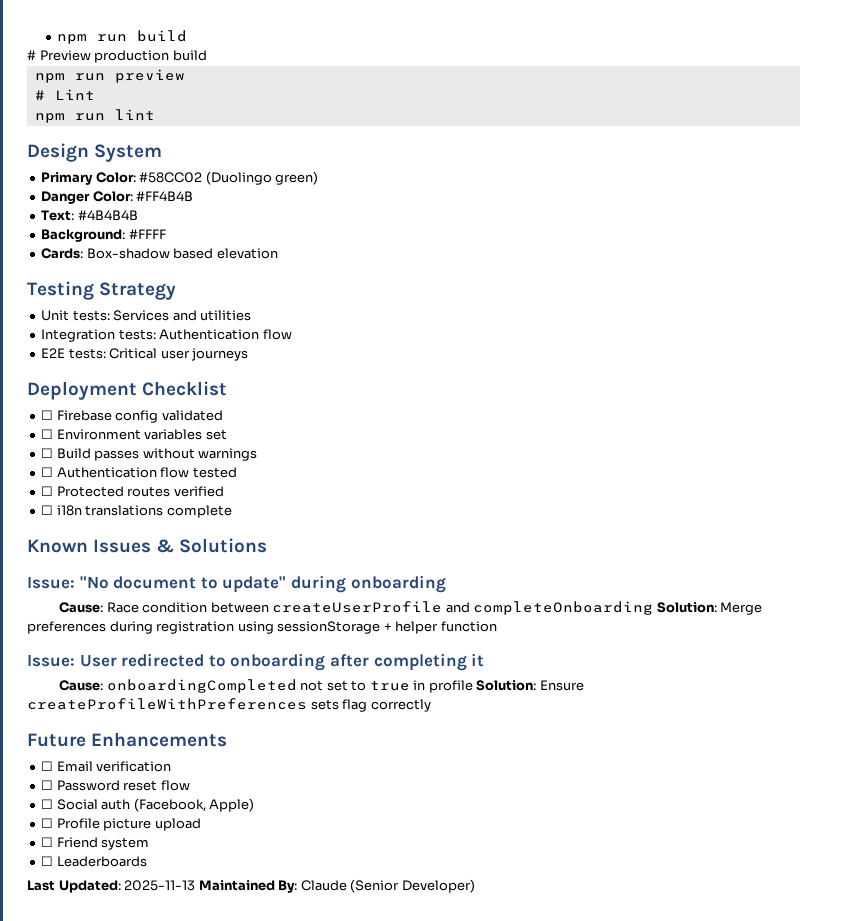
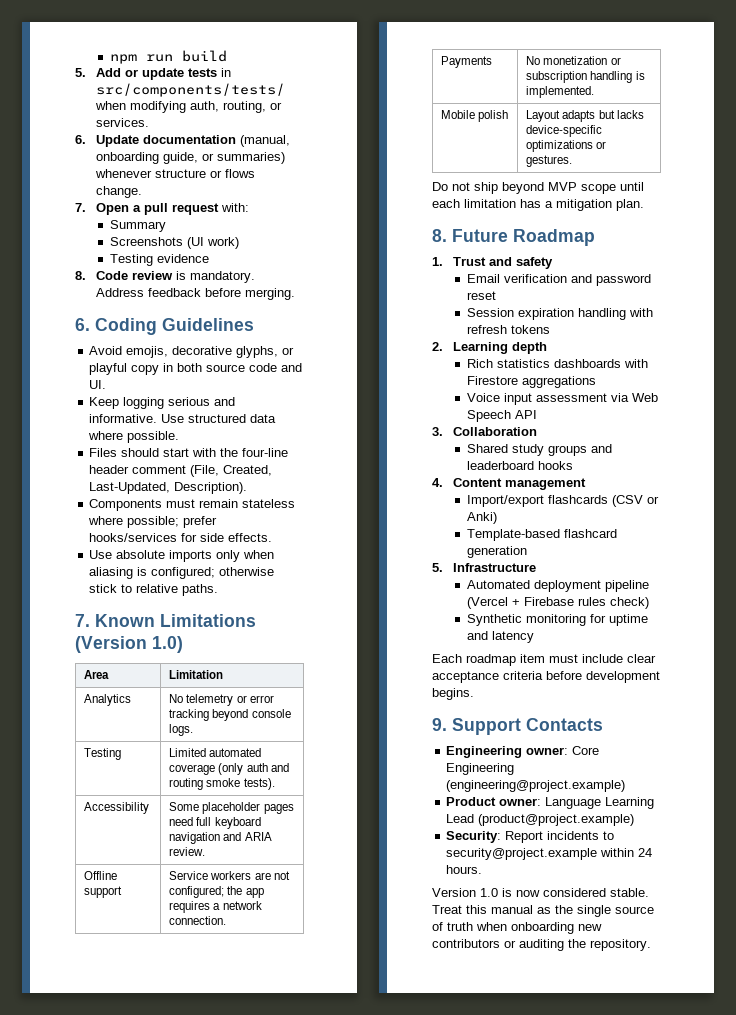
[27,50,207,63] [34,69,185,83] [34,89,95,100] [34,109,155,123] [27,143,163,162] [41,171,319,185] [41,191,194,204] [41,210,138,221] [41,229,166,242] [41,248,278,259] [27,281,177,300] [41,310,252,321] [41,329,292,342] [41,348,249,361] [27,381,228,400] [41,410,223,423] [41,429,227,440] [41,448,258,461] [41,467,237,478] [41,486,224,497] [41,505,232,518] [27,538,268,553] [27,575,446,593] [59,601,763,615] [27,621,497,634] [27,653,485,671] [59,679,584,693] [27,698,431,712] [27,732,228,747] [41,761,172,772] [41,780,190,791] [41,798,255,812] [41,818,201,831] [41,837,150,850] [41,856,147,867] [27,879,475,893] # Preview production build // npm run preview // # Lint // npm run lint // Design System // Primary Color: #58CC02 (Duolingo green) // Danger Color: #FF4B4B // Text: #4B4B4B // Background: #FFFF // Cards: Box-shadow based elevation // Testing Strategy // Unit tests: Services and utilities // Integration tests: Authentication flow // E2E tests: Critical user journeys // Deployment Checklist // ☐ Firebase config validated // ☐ Environment variables set // ☐ Build passes without warnings // ☐ Authentication flow tested // ☐ Protected routes verified // ☐ i18n translations complete // Known Issues & Solutions // Issue: "No document to update" during onboarding // Cause: Race condition between createUserProfile and completeOnboarding Solution: Merge preferences during registration using sessionStorage + helper function // Issue: User redirected to onboarding after completing it // Cause: onboardingCompleted not set to true in profile Solution: Ensure createProfileWithPreferences sets flag correctly // Future Enhancements // ☐ Email verification // ☐ Password reset flow // ☐ Social auth (Facebook, Apple) // ☐ Profile picture upload // ☐ Friend system // ☐ Leaderboards // Last Updated: 2025-11-13 Maintained By: Claude (Senior Developer) -> [75,68,231,80] [95,83,285,97] [94,101,282,113] [95,118,149,127] [75,135,290,147] [95,152,285,164] [94,169,255,178] [95,186,142,198] [75,203,249,215] [109,220,166,232] [109,237,239,249] [109,254,209,266] [75,271,255,283] [95,288,295,300] [75,318,254,335] [89,346,295,358] [89,363,303,375] [89,380,107,389] [89,397,236,409] [89,414,277,423] [88,431,180,443] [89,448,289,457] [89,465,273,477] [89,482,248,494] [89,499,296,511] [88,516,218,528] [89,533,273,542] [89,550,275,562] [89,567,275,579] [89,584,219,596] [75,614,256,627] [75,636,183,653] [84,670,110,679] [169,670,224,679] [84,694,132,706] [169,694,274,706] [169,709,291,721] [169,724,194,736] [84,748,122,760] [169,748,262,757] [169,763,289,775] [169,778,275,790] [84,802,150,814] [169,802,294,814] [169,817,261,829] [169,832,272,844] [169,847,206,856] [84,871,118,880] [84,886,123,898] [169,871,290,880] [169,886,264,898] [169,901,262,913] [169,916,227,925] [441,56,493,68] [526,56,621,65] [526,71,645,83] [526,86,595,98] [441,110,509,122] [526,110,644,122] [526,125,603,137] [526,140,607,152] [526,155,573,167] [432,182,644,194] [432,199,644,211] [432,229,595,246] [432,257,553,269] [466,274,651,286] [466,291,496,300] [466,308,653,320] [466,325,550,334] [432,342,547,354] [466,359,648,368] [466,376,596,388] [466,393,658,405] [466,410,537,422] [432,427,537,436] [466,444,612,456] [466,461,573,470] [432,478,586,490] [466,495,659,507] [466,512,497,524] [466,529,617,541] [466,546,527,558] [432,563,536,572] [466,580,649,592] [466,597,649,609] [466,614,648,626] [466,631,534,643] [432,654,656,666] [432,671,660,683] [432,688,474,700] [432,718,603,735] [446,746,600,758] [446,763,515,775] [446,780,626,792] [446,797,655,809] [446,814,635,826] [446,831,615,843] [446,848,653,860] [446,865,483,874] [432,888,649,897] [432,905,654,917] [432,922,602,934] [432,939,651,951] 5. Add or update tests in src/components/tests/ when modifying auth, routing, or services. // 6. Update documentation (manual, onboarding guide, or summaries) whenever structure or flows change. // 7. Open a pull request with: // Summary // Screenshots (UI work) // Testing evidence // 8. Code review is mandatory. Address feedback before merging. // 6. Coding Guidelines // Avoid emojis, decorative glyphs, or playful copy in both source code and UI. // Keep logging serious and informative. Use structured data where possible. // Files should start with the four-line header comment (File, Created, Last-Updated, Description). // Components must remain stateless where possible; prefer hooks/services for side effects. // Use absolute imports only when aliasing is configured; otherwise stick to relative paths. // 7. Known Limitations (Version 1.0) // Area | Limitation // Analytics | No telemetry or error tracking beyond console logs. // Testing | Limited automated coverage (only auth and routing smoke tests). // Accessibility | Some placeholder pages need full keyboard navigation and ARIA review. // Offline support | Service workers are not configured; the app requires a network connection. // Payments | No monetization or subscription handling is implemented. // Mobile polish | Layout adapts but lacks device-specific optimizations or gestures. // Do not ship beyond MVP scope until each limitation has a mitigation plan. // 8. Future Roadmap // 1. Trust and safety // Email verification and password reset // Session expiration handling with refresh tokens // 2. Learning depth // Rich statistics dashboards with Firestore aggregations // Voice input assessment via Web Speech API // 3. Collaboration // Shared study groups and leaderboard hooks // 4. Content management // Import/export flashcards (CSV or Anki) // Template-based flashcard generation // 5. Infrastructure // Automated deployment pipeline (Vercel + Firebase rules check) // Synthetic monitoring for uptime and latency // Each roadmap item must include clear acceptance criteria before development begins. // 9. Support Contacts // Engineering owner: Core Engineering (engineering@project.example) // Product owner: Language Learning Lead (product@project.example) // Security: Report incidents to security@project.example within 24 hours. // Version 1.0 is now considered stable. Treat this manual as the single source of truth when onboarding new contributors or auditing the repository.

